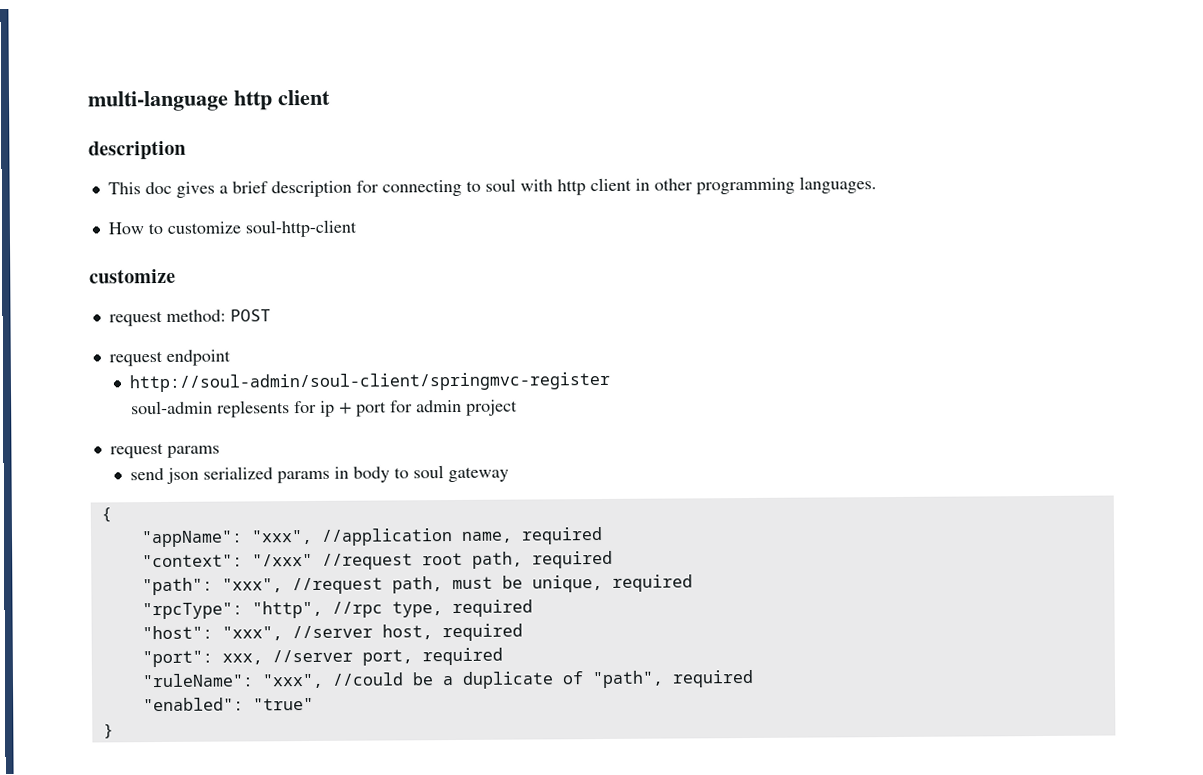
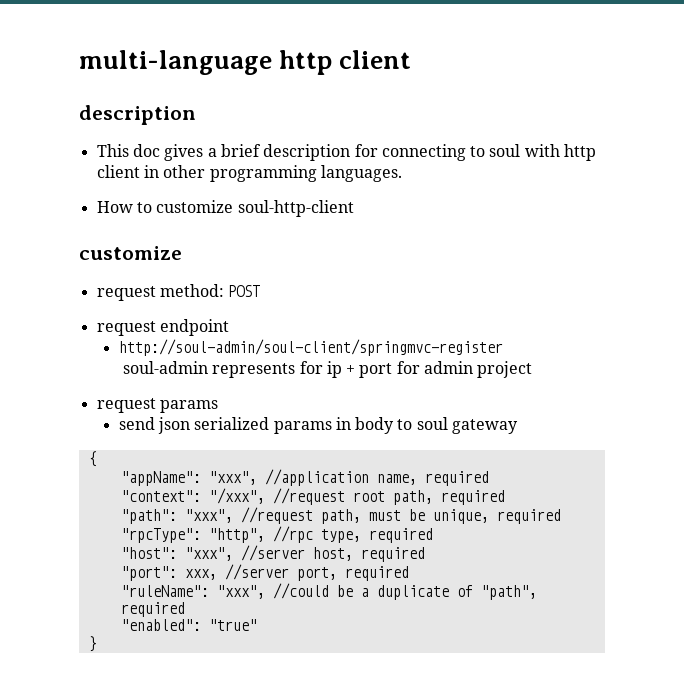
[217,400,291,418] replesents -> [212,363,296,378] represents
[251,553,313,567] "/xxx" -> [208,488,265,504] "/xxx",

